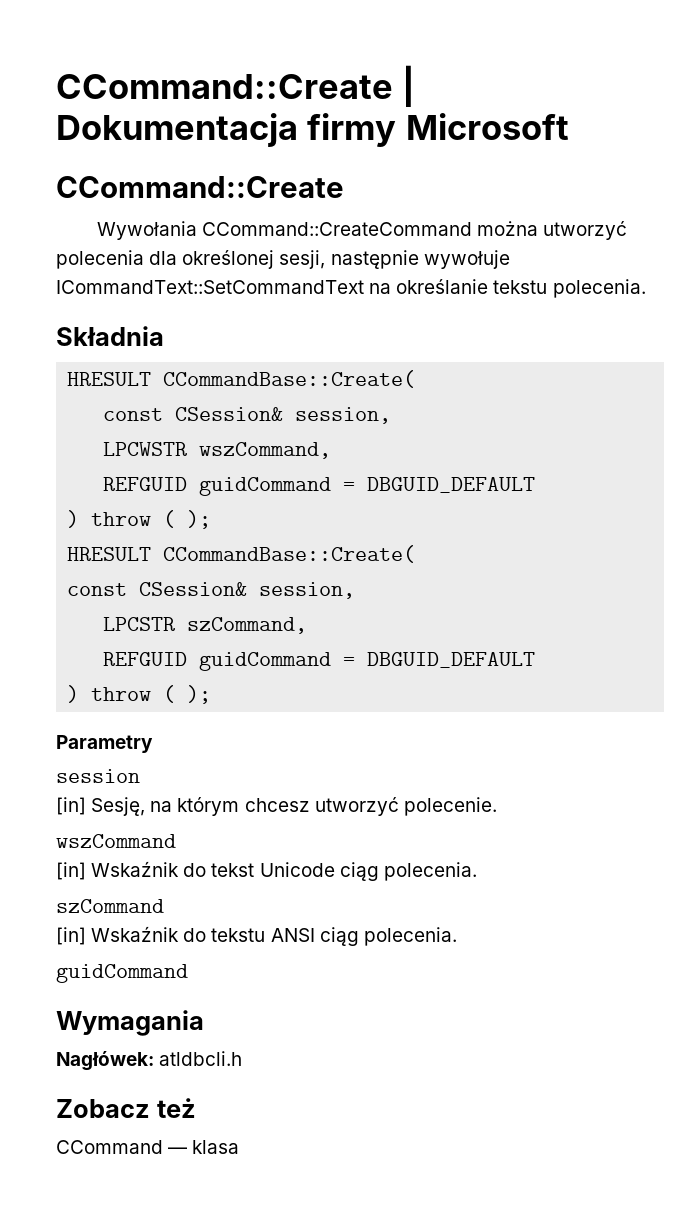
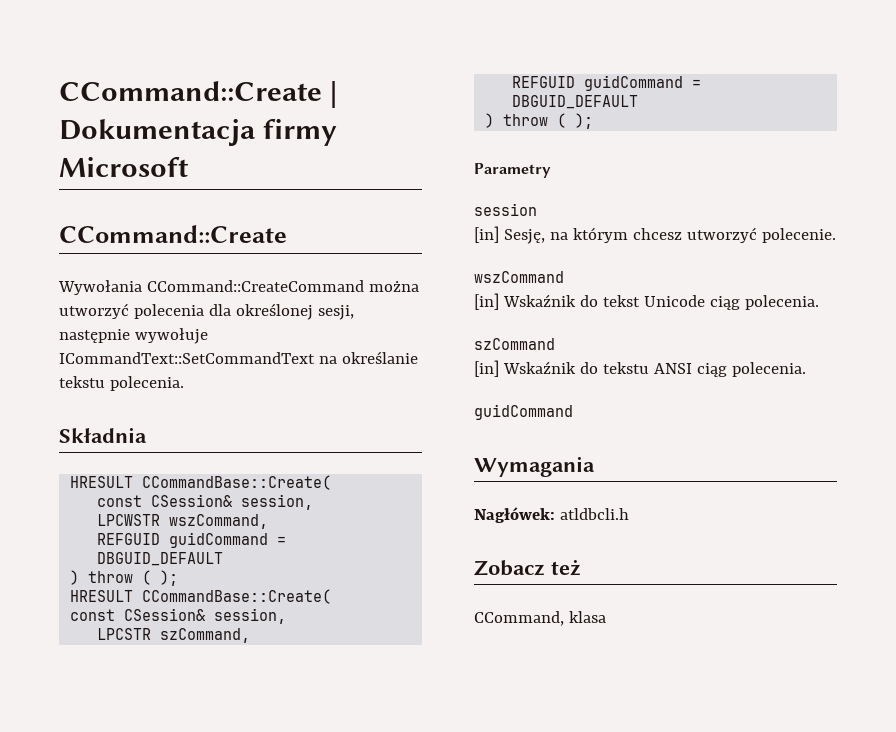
[56,1140,188,1154] CCommand — -> [474,611,564,626] CCommand,

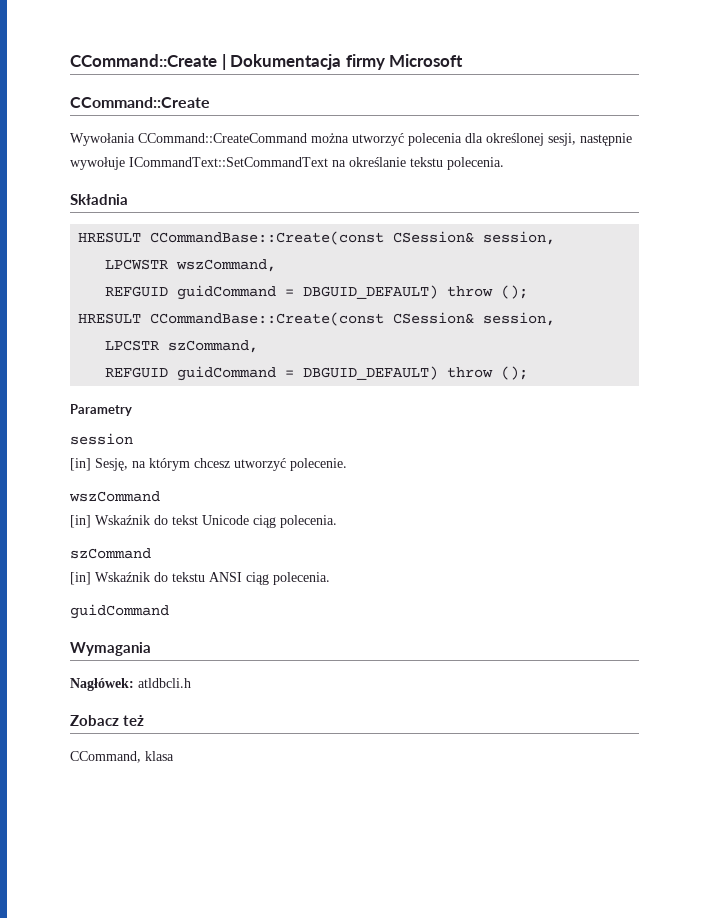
[142,475,332,490] [97,495,143,507] CCommandBase::Create( // const -> [150,231,385,245] CCommandBase::Create(const
[97,552,224,566] [70,570,179,586] [70,589,332,604] [70,609,116,621] DBGUID_DEFAULT // ) throw ( ); // HRESULT CCommandBase::Create( // const -> [303,285,529,299] [78,312,385,326] DBGUID_DEFAULT) throw (); // HRESULT CCommandBase::Create(const
[512,95,639,109] [485,113,594,129] DBGUID_DEFAULT // ) throw ( ); -> [303,366,529,380] DBGUID_DEFAULT) throw ();

